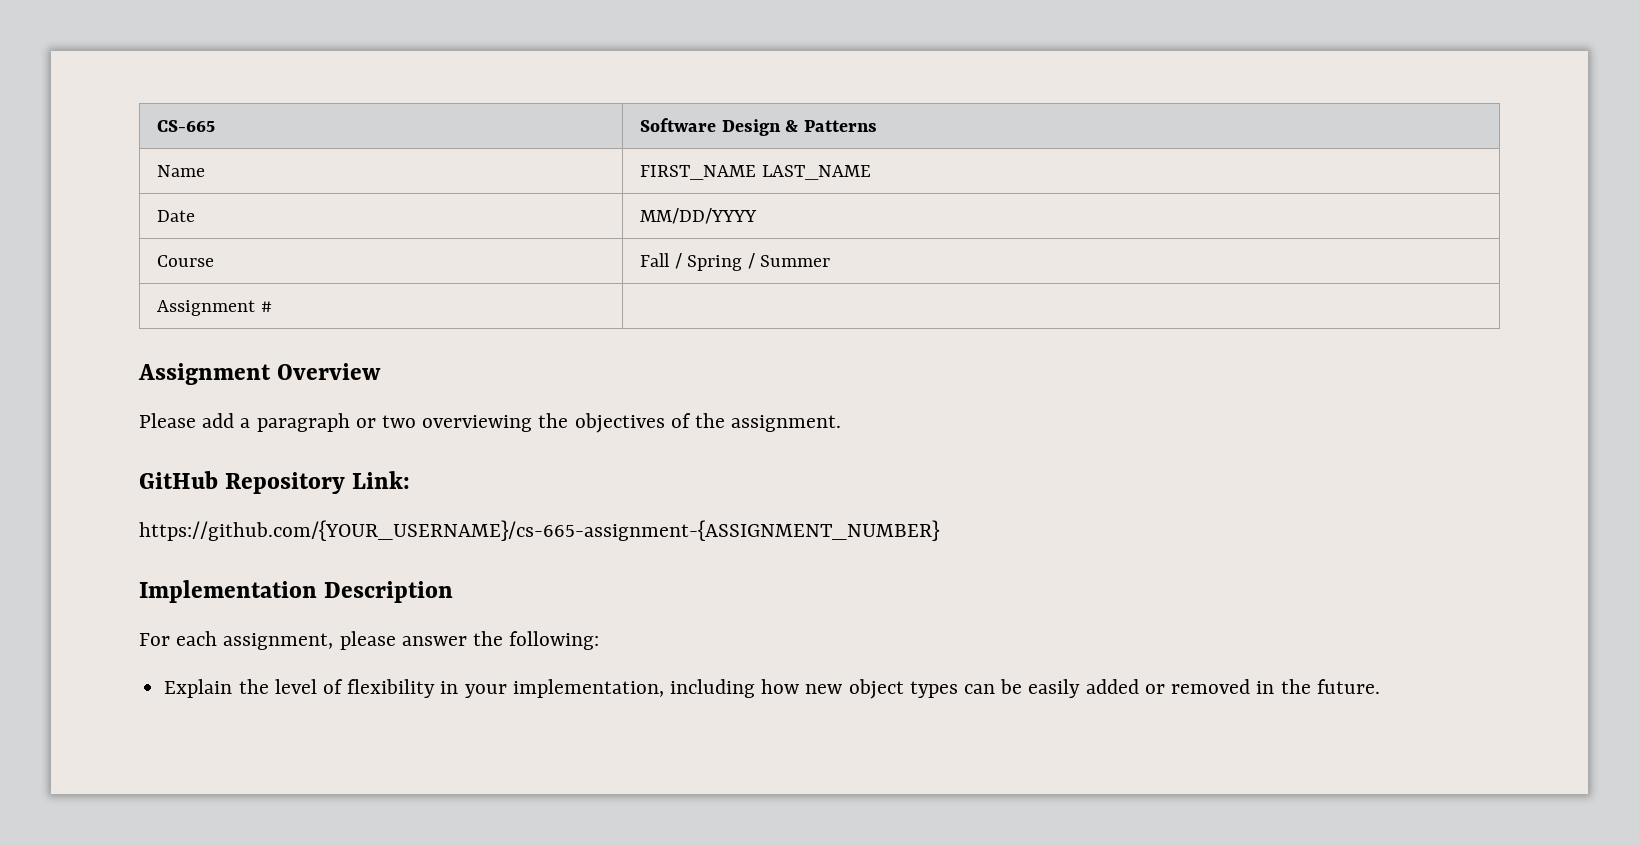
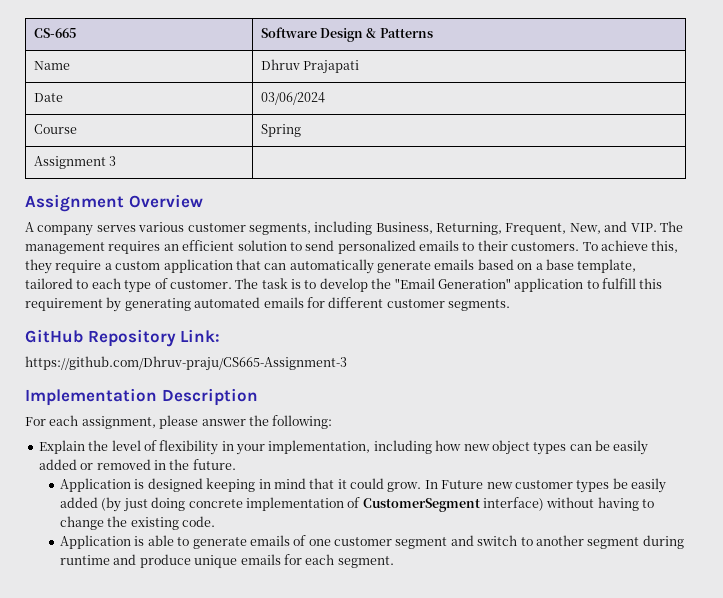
[640,165,871,180] FIRST_NAME LAST_NAME -> [260,59,360,74] Dhruv Prajapati
[640,208,758,224] MM/DD/YYYY -> [260,92,325,105] 03/06/2024
[640,253,682,269] Fall / -> (77, 129) none
[747,253,831,269] [157,300,272,316] / Summer // Assignment # -> [33,156,117,169] // Assignment 3
[139,413,842,433] Please add a paragraph or two overviewing the objectives of the assignment. -> [25,221,683,236] [25,240,679,254] [25,259,637,274] [25,278,663,293] [25,297,510,312] A company serves various customer segments, including Business, Returning, Frequent, New, and VIP. The management requires an efficient solution to send personalized emails to their customers. To achieve this, they require a custom application that can automatically generate emails based on a base template, tailored to each type of customer. The task is to develop the "Email Generation" application to fulfill this requirement by generating automated emails for different customer segments.
[139,520,940,541] https://github.com/{YOUR_USERNAME}/cs-665-assignment-{ASSIGNMENT_NUMBER} -> [25,356,347,371] https://github.com/Dhruv-praju/CS665-Assignment-3
(1380, 686) none -> [60,478,667,493] [60,497,655,512] [60,516,216,530] [60,535,684,549] [60,554,394,568] // Application is designed keeping in mind that it could grow. In Future new customer types be easily added (by just doing concrete implementation of CustomerSegment interface) without having to change the existing code. // Application is able to generate emails of one customer segment and switch to another segment during runtime and produce unique emails for each segment.

